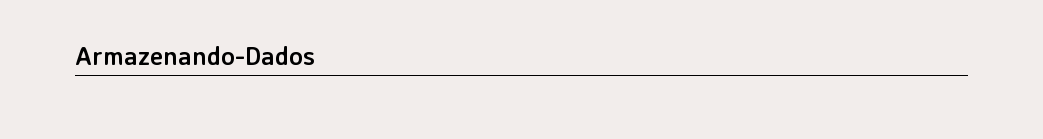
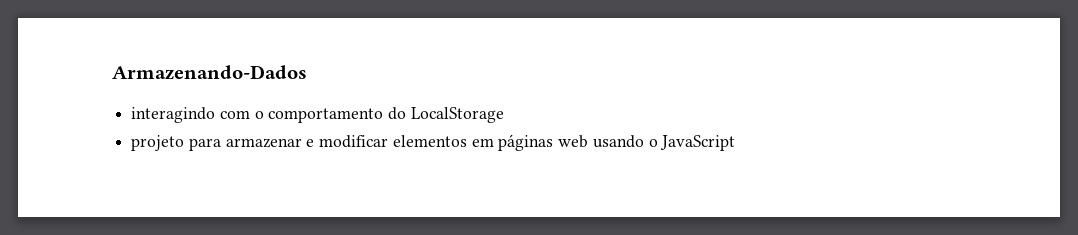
(315, 55) none -> [131,107,504,123] [131,134,736,151] // interagindo com o comportamento do LocalStorage // projeto para armazenar e modificar elementos em páginas web usando o JavaScript

